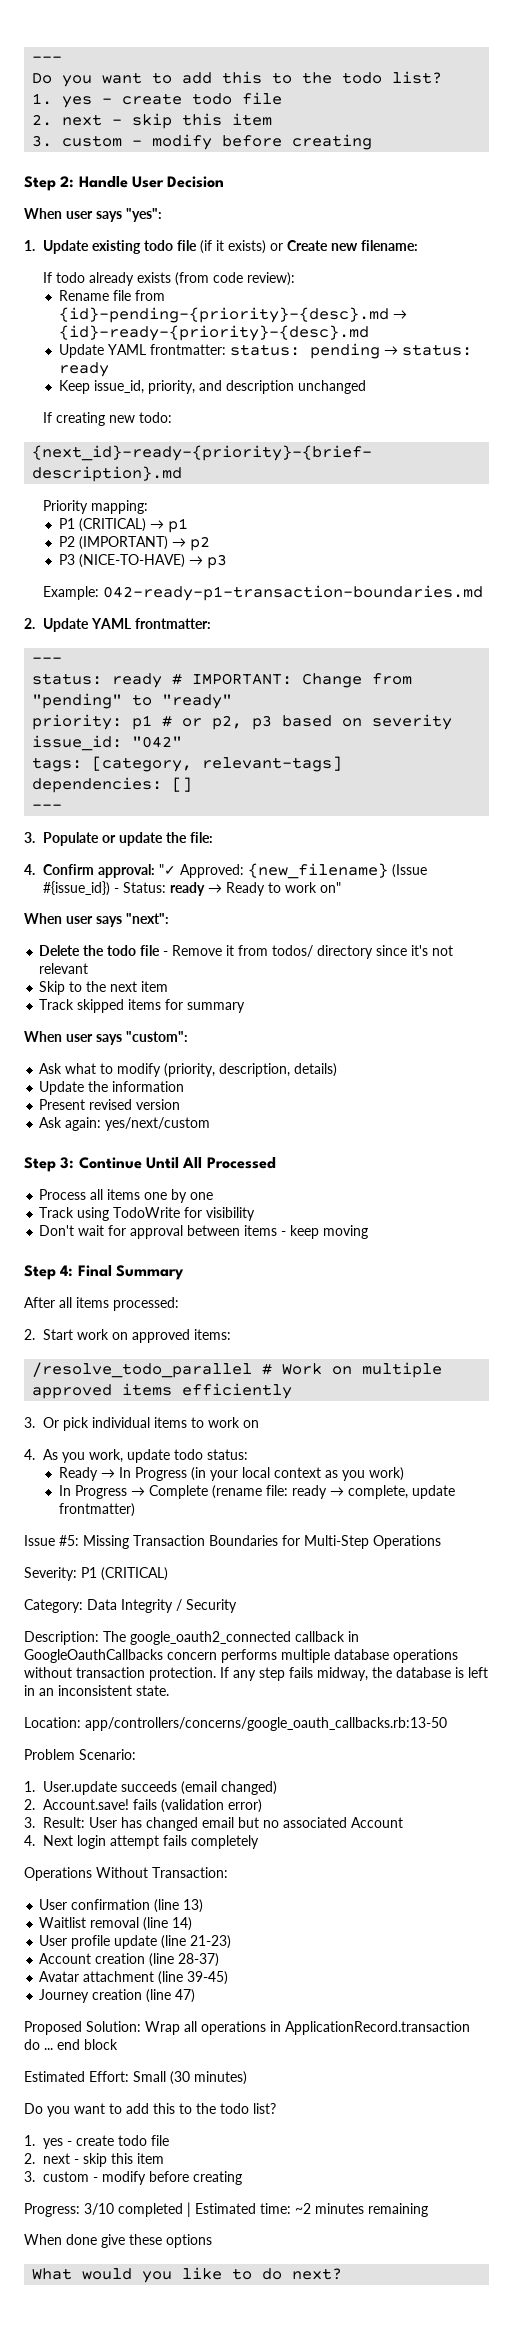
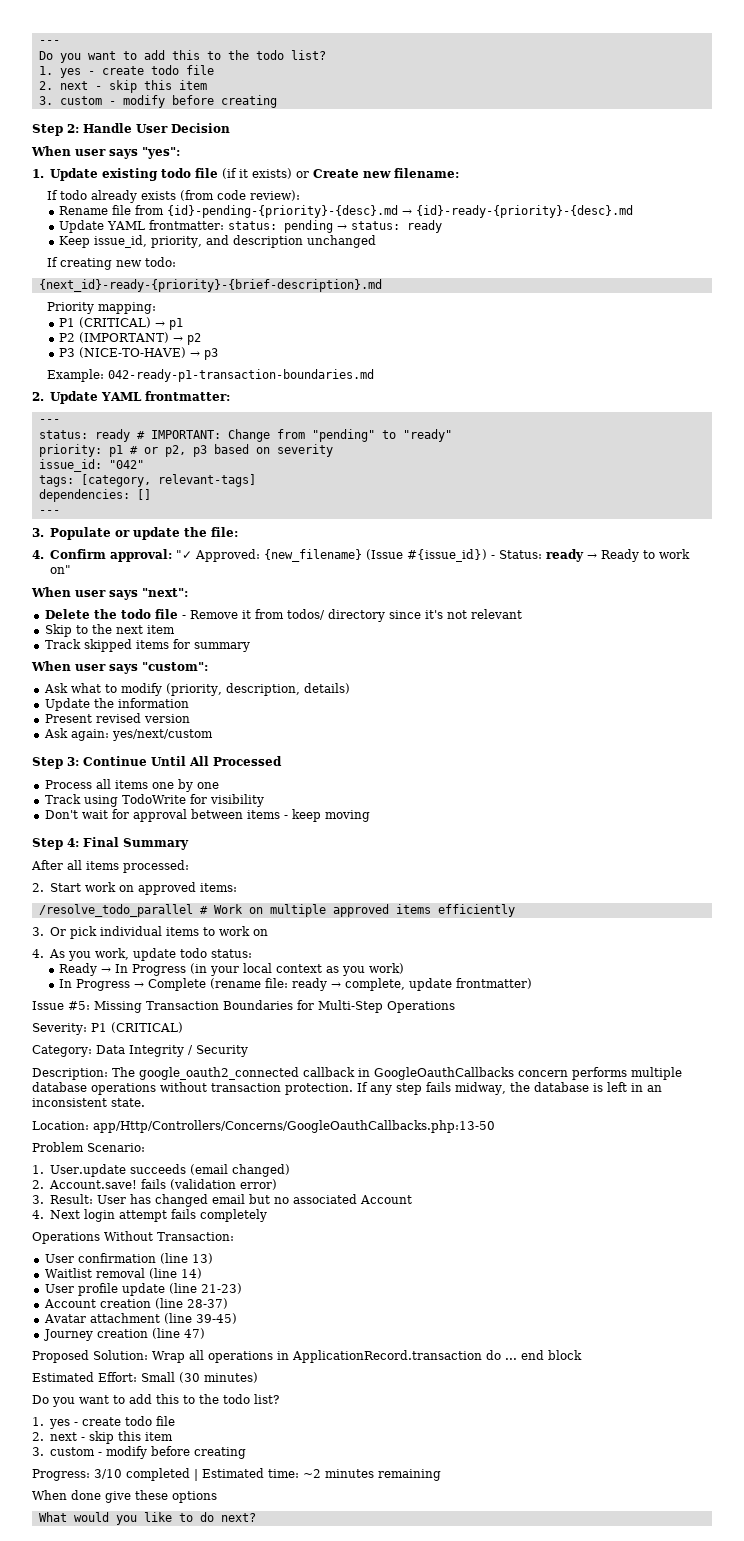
[85,1717,447,1731] app/controllers/concerns/google_oauth_callbacks.rb:13-50 -> [93,1120,495,1133] app/Http/Controllers/Concerns/GoogleOauthCallbacks.php:13-50

